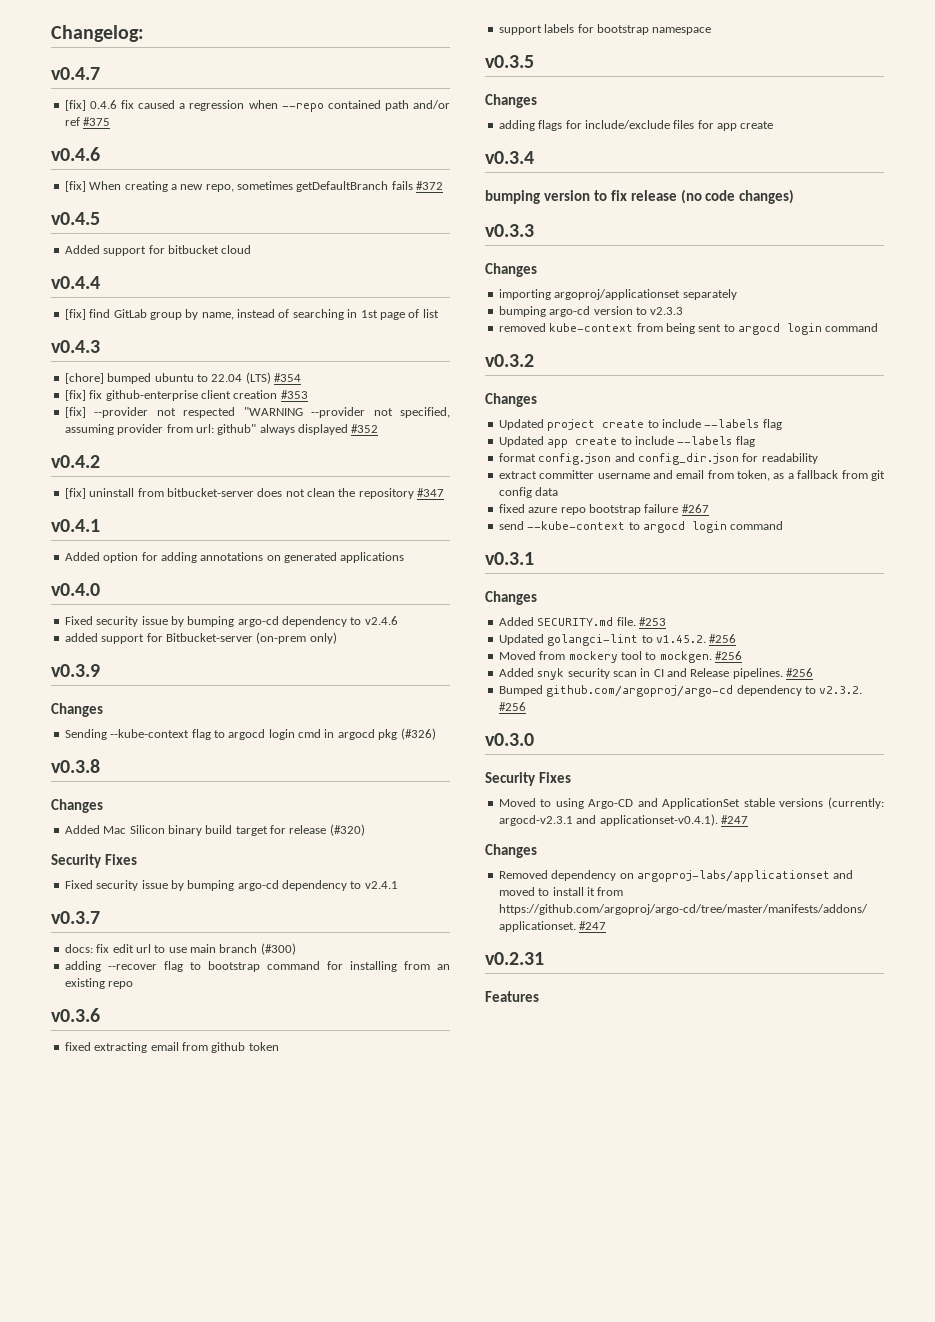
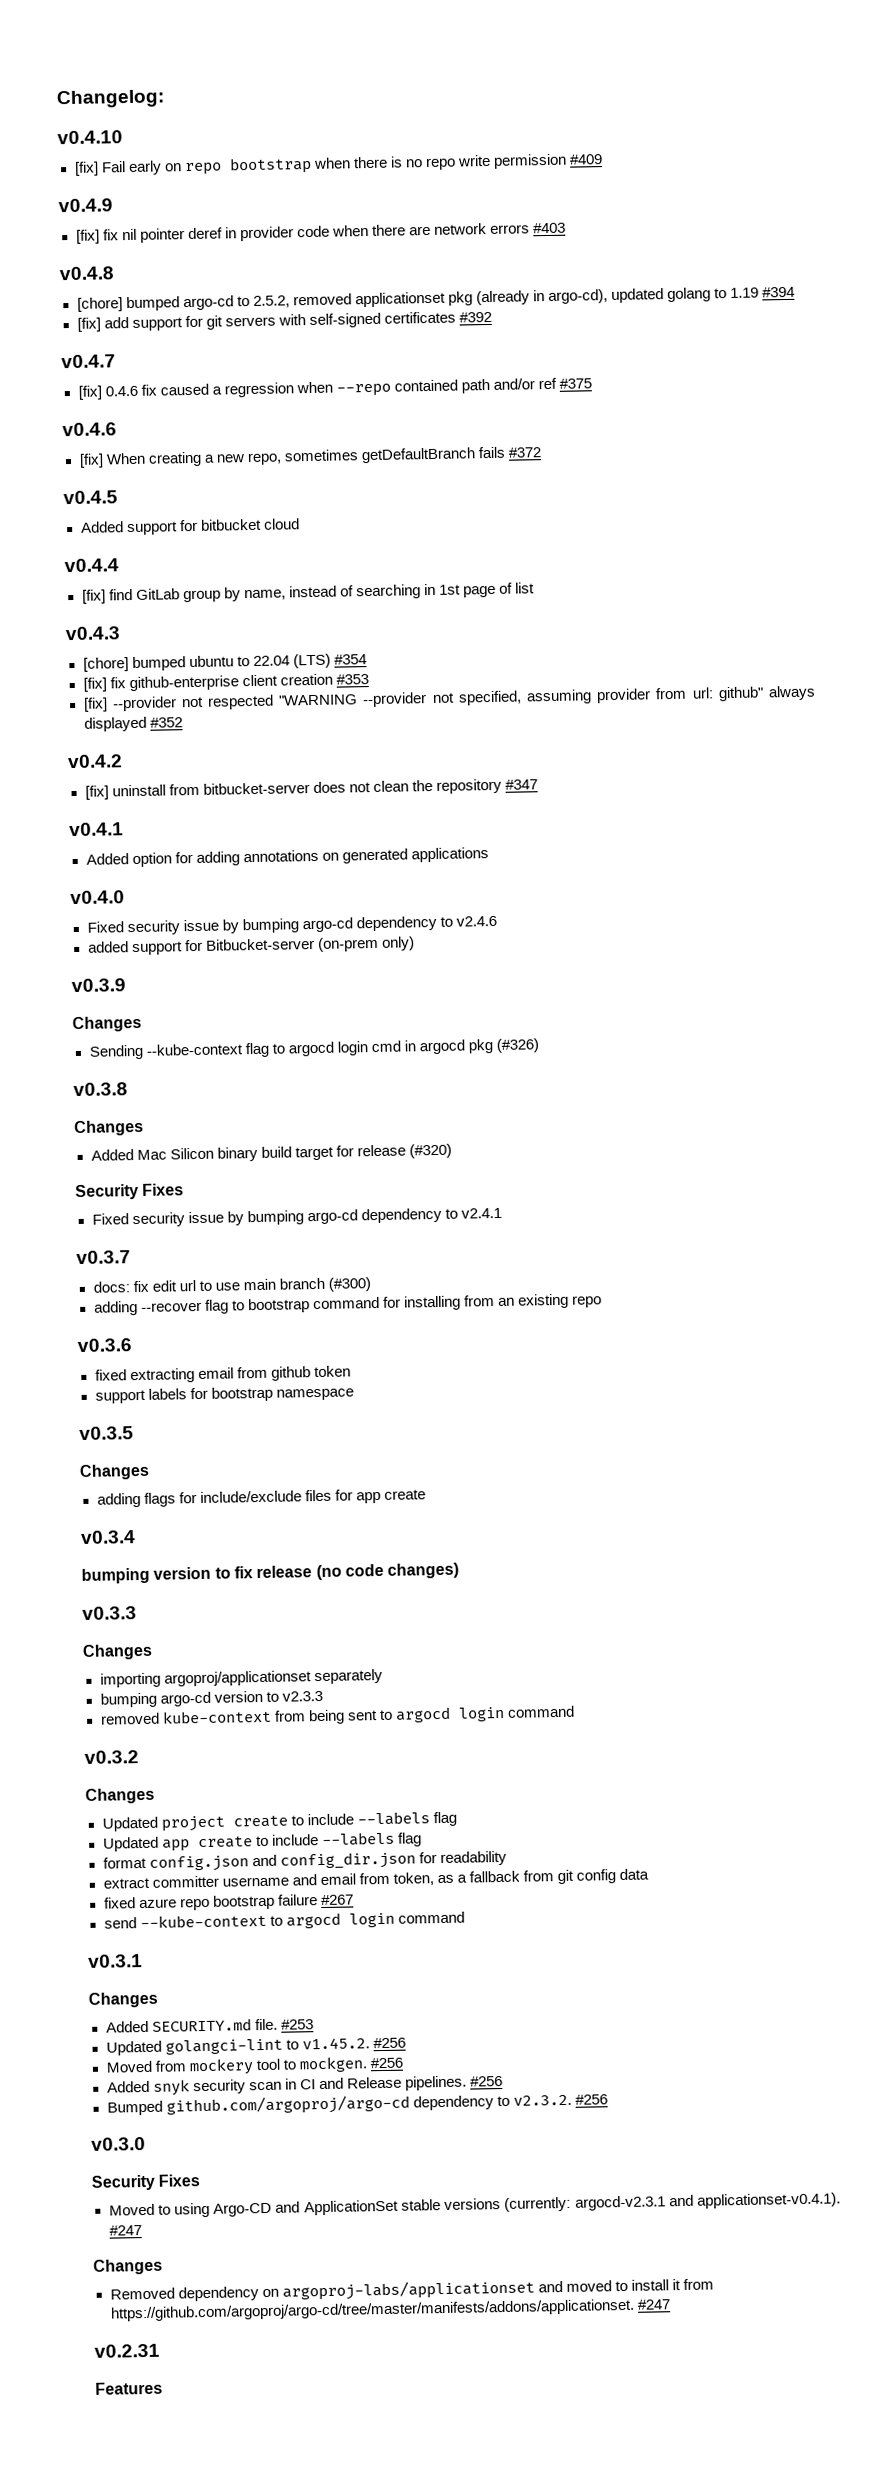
(144, 33) none -> [57,130,123,145] [73,153,604,176] [58,198,113,213] [75,222,567,244] [59,266,114,281] [76,286,796,312] [76,311,492,332] // v0.4.10 // [fix] Fail early on repo bootstrap when there is no repo write permission #409 // v0.4.9 // [fix] fix nil pointer deref in provider code when there are network errors #403 // v0.4.8 // [chore] bumped argo-cd to 2.5.2, removed applicationset pkg (already in argo-cd), updated golang to 1.19 #394 // [fix] add support for git servers with self-signed certificates #392

